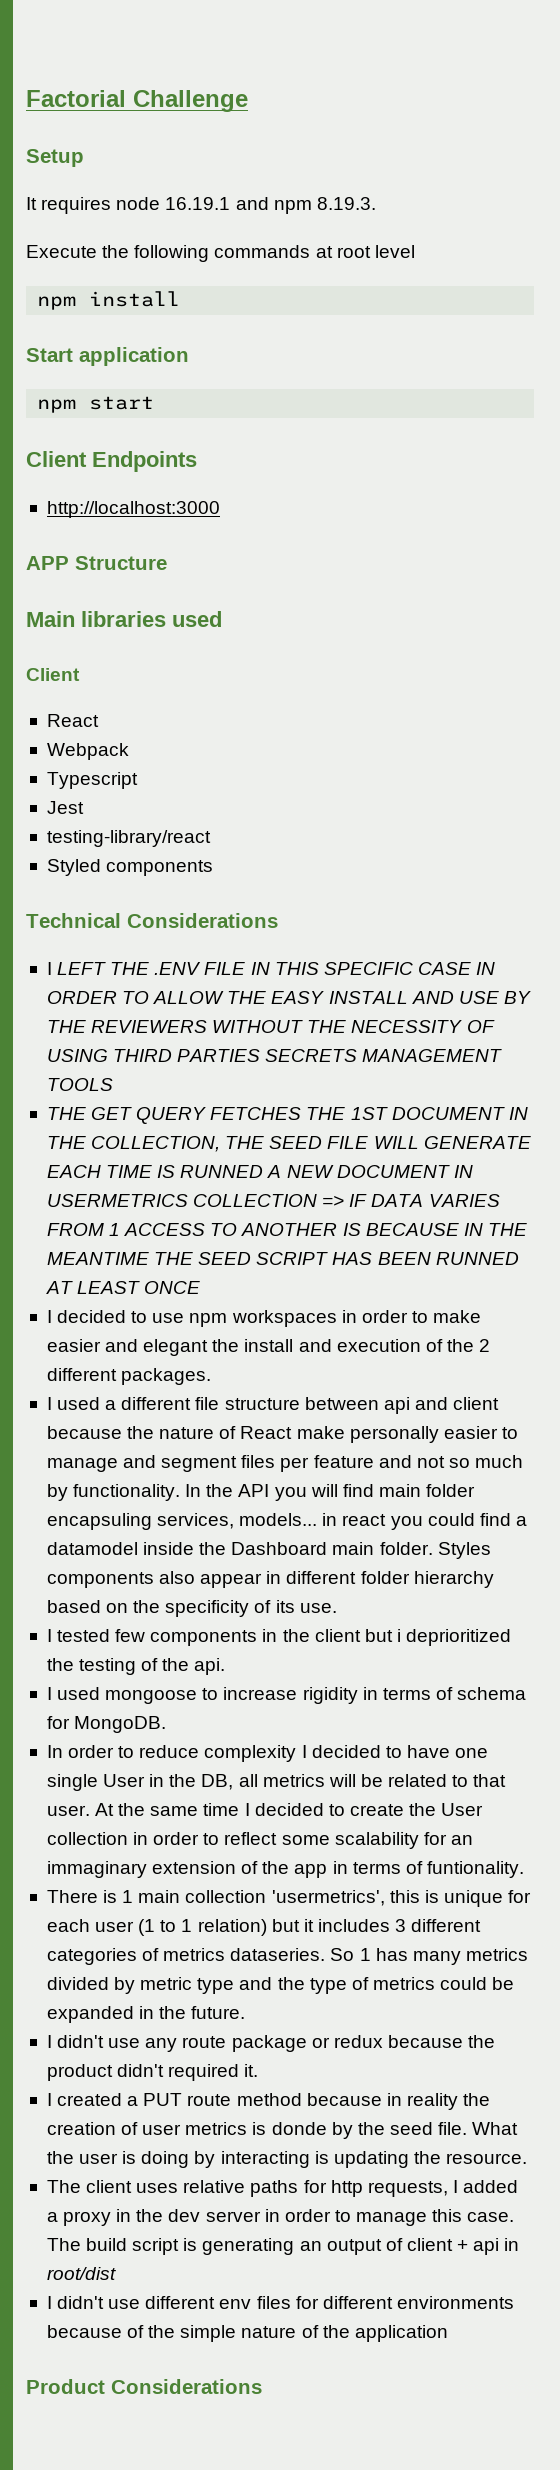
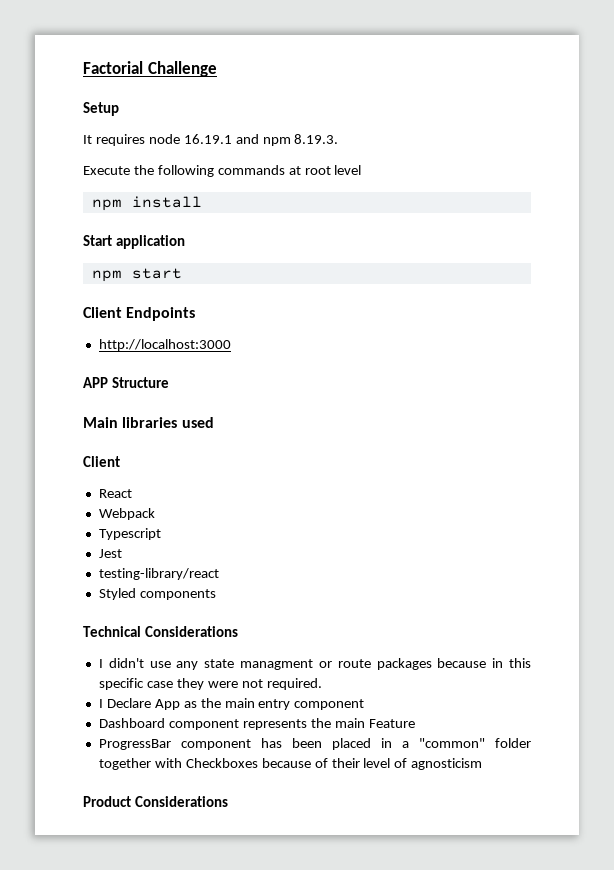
[57,962,496,975] [46,991,531,1004] [46,1020,495,1033] [46,1049,503,1062] [46,1078,113,1091] [46,1107,528,1124] [46,1136,531,1152] [46,1165,473,1178] [46,1194,500,1207] [46,1223,527,1236] [46,1252,519,1265] [45,1281,201,1294] [46,1310,482,1327] [46,1339,491,1356] [46,1368,212,1385] [46,1397,500,1414] [46,1426,518,1443] [46,1455,524,1472] [46,1484,476,1501] [46,1513,527,1530] [46,1542,491,1559] [46,1571,494,1588] [46,1600,337,1617] [46,1629,512,1646] [46,1658,226,1675] [46,1687,527,1704] [46,1716,167,1733] [46,1745,489,1762] [46,1774,507,1791] [46,1803,484,1816] [46,1832,473,1849] [46,1861,524,1878] [46,1890,532,1907] [46,1919,482,1936] [46,1948,528,1965] [46,1977,515,1994] [46,2006,246,2023] [46,2035,496,2052] [46,2064,259,2081] [46,2093,491,2110] [46,2122,519,2139] [46,2151,528,2168] [46,2180,519,2197] [46,2209,515,2226] [46,2238,520,2255] [46,2267,116,2280] [46,2296,514,2309] [46,2325,448,2342] LEFT THE .ENV FILE IN THIS SPECIFIC CASE IN ORDER TO ALLOW THE EASY INSTALL AND USE BY THE REVIEWERS WITHOUT THE NECESSITY OF USING THIRD PARTIES SECRETS MANAGEMENT TOOLS // THE GET QUERY FETCHES THE 1ST DOCUMENT IN THE COLLECTION, THE SEED FILE WILL GENERATE EACH TIME IS RUNNED A NEW DOCUMENT IN USERMETRICS COLLECTION => IF DATA VARIES FROM 1 ACCESS TO ANOTHER IS BECAUSE IN THE MEANTIME THE SEED SCRIPT HAS BEEN RUNNED AT LEAST ONCE // I decided to use npm workspaces in order to make easier and elegant the install and execution of the 2 different packages. // I used a different file structure between api and client because the nature of React make personally easier to manage and segment files per feature and not so much by functionality. In the API you will find main folder encapsuling services, models... in react you could find a datamodel inside the Dashboard main folder. Styles components also appear in different folder hierarchy based on the specificity of its use. // I tested few components in the client but i deprioritized the testing of the api. // I used mongoose to increase rigidity in terms of schema for MongoDB. // In order to reduce complexity I decided to have one single User in the DB, all metrics will be related to that user. At the same time I decided to create the User collection in order to reflect some scalability for an immaginary extension of the app in terms of funtionality. // There is 1 main collection 'usermetrics', this is unique for each user (1 to 1 relation) but it includes 3 different categories of metrics dataseries. So 1 has many metrics divided by metric type and the type of metrics could be expanded in the future. // I didn't use any route package or redux because the product didn't required it. // I created a PUT route method because in reality the creation of user metrics is donde by the seed file. What the user is doing by interacting is updating the resource. // The client uses relative paths for http requests, I added a proxy in the dev server in order to manage this case. The build script is generating an output of client + api in root/dist // I didn't use different env files for different environments because of the simple nature of the application -> [108,658,531,670] [98,678,322,690] [98,698,365,710] [98,718,415,730] [98,738,532,750] [98,758,483,770] didn't use any state managment or route packages because in this specific case they were not required. // I Declare App as the main entry component // Dashboard component represents the main Feature // ProgressBar component has been placed in a "common" folder together with Checkboxes because of their level of agnosticism

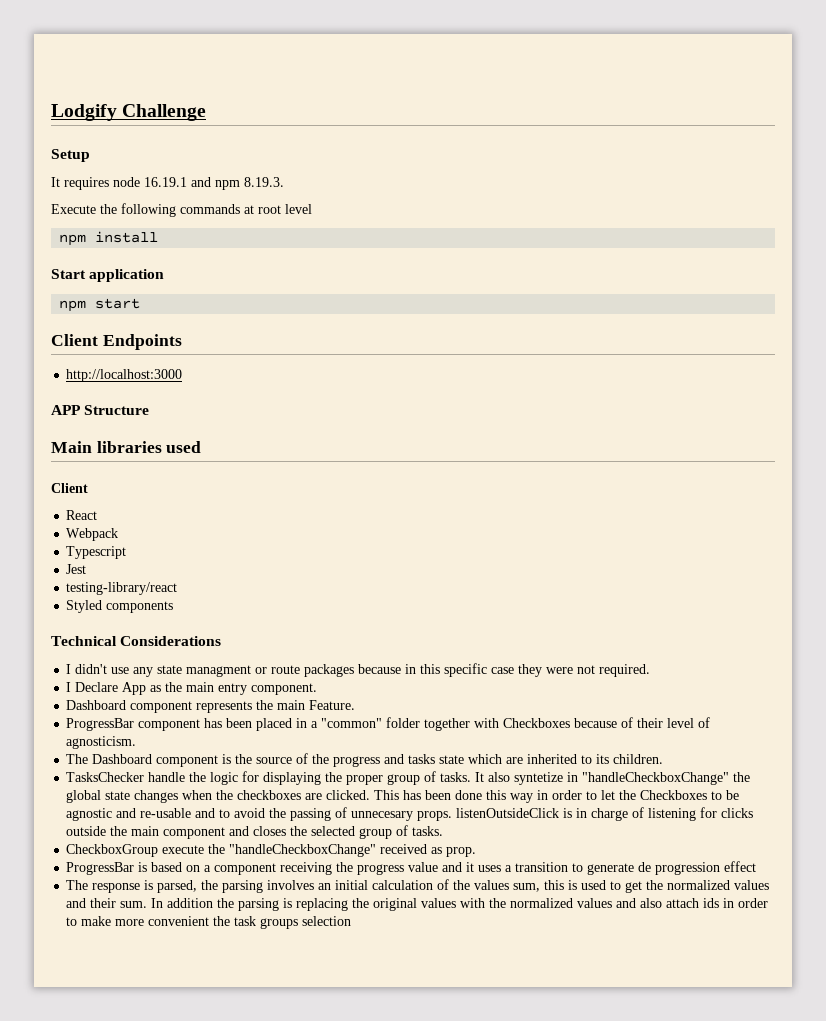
[83,61,143,74] Factorial -> [51,104,117,121] Lodgify
[294,699,365,710] component -> [251,683,318,695] component.
[368,719,415,728] Feature -> [309,700,356,710] Feature.
[411,758,483,770] [83,796,229,807] agnosticism // Product Considerations -> [66,736,137,749] [66,753,664,767] [66,771,751,785] [66,790,740,803] [66,807,754,821] [66,825,444,839] [66,844,477,857] [66,861,757,875] [66,879,770,893] [66,898,769,911] [66,916,352,929] agnosticism. // The Dashboard component is the source of the progress and tasks state which are inherited to its children. // TasksChecker handle the logic for displaying the proper group of tasks. It also syntetize in "handleCheckboxChange" the global state changes when the checkboxes are clicked. This has been done this way in order to let the Checkboxes to be agnostic and re-usable and to avoid the passing of unnecesary props. listenOutsideClick is in charge of listening for clicks outside the main component and closes the selected group of tasks. // CheckboxGroup execute the "handleCheckboxChange" received as prop. // ProgressBar is based on a component receiving the progress value and it uses a transition to generate de progression effect // The response is parsed, the parsing involves an initial calculation of the values sum, this is used to get the normalized values and their sum. In addition the parsing is replacing the original values with the normalized values and also attach ids in order to make more convenient the task groups selection

